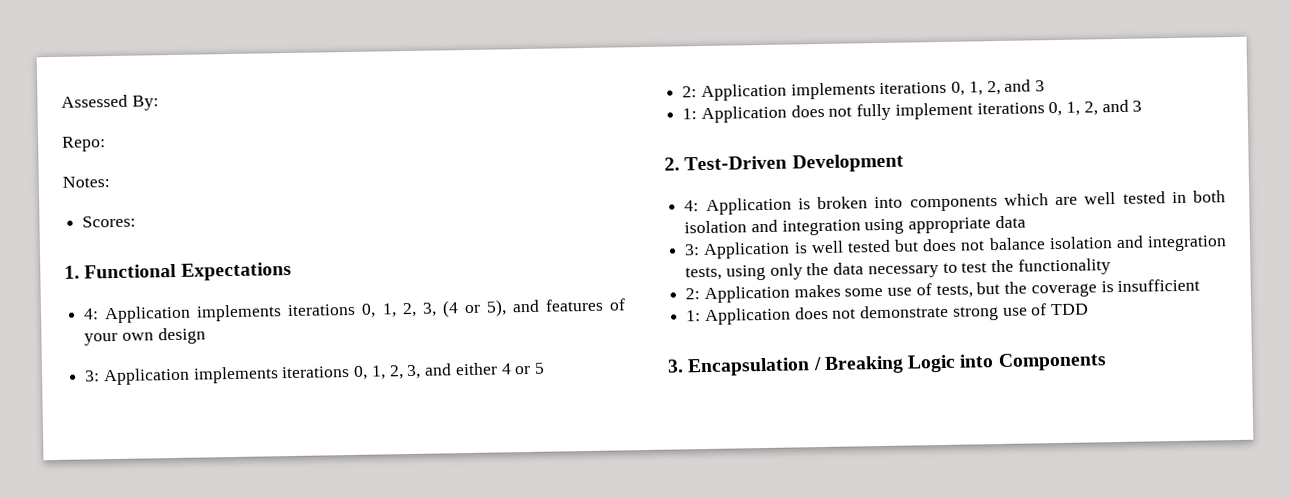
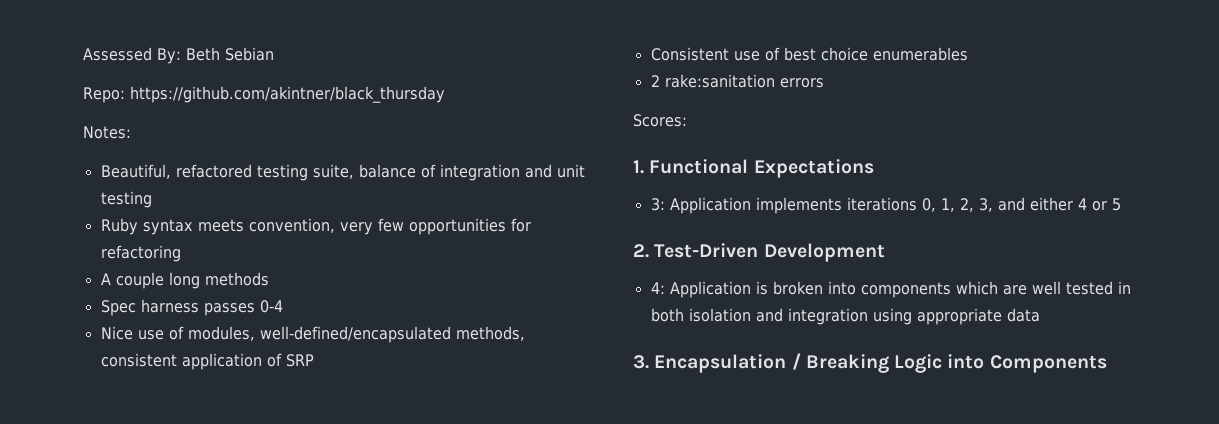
(159, 103) none -> [185,47,274,61] Beth Sebian
(106, 144) none -> [130,86,445,103] https://github.com/akintner/black_thursday
[82,215,137,228] [64,261,292,281] [83,298,627,324] [84,327,206,346] Scores: // 1. Functional Expectations // 4: Application implements iterations 0, 1, 2, 3, (4 or 5), and features of your own design -> [100,164,585,181] [100,191,152,208] [100,218,531,235] [100,245,181,262] [100,272,269,289] [100,299,283,316] [100,326,525,343] [100,353,314,370] [650,47,968,61] [650,74,824,88] [633,114,687,127] [633,159,874,178] Beautiful, refactored testing suite, balance of integration and unit testing // Ruby syntax meets convention, very few opportunities for refactoring // A couple long methods // Spec harness passes 0-4 // Nice use of modules, well-defined/encapsulated methods, consistent application of SRP // Consistent use of best choice enumerables // 2 rake:sanitation errors // Scores: // 1. Functional Expectations
[682,79,1046,102] [682,99,1143,124] // 2: Application implements iterations 0, 1, 2, and 3 // 1: Application does not fully implement iterations 0, 1, 2, and 3 -> (1121, 204) none
[684,235,1227,259] [685,258,1111,281] [685,278,1201,304] [686,303,1090,326] // 3: Application is well tested but does not balance isolation and integration tests, using only the data necessary to test the functionality // 2: Application makes some use of tests, but the coverage is insufficient // 1: Application does not demonstrate strong use of TDD -> (1040, 315) none

